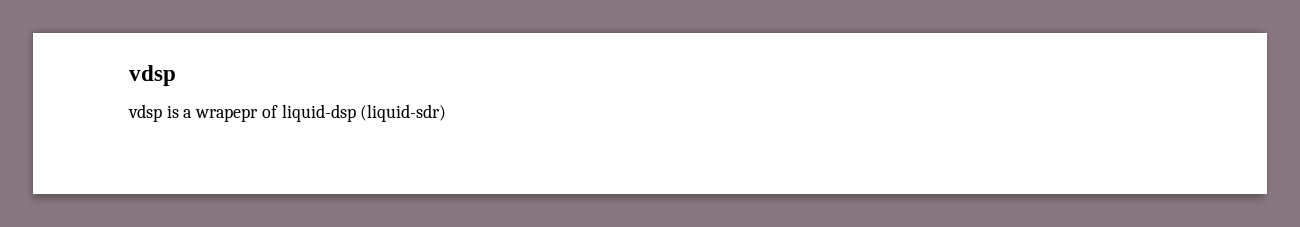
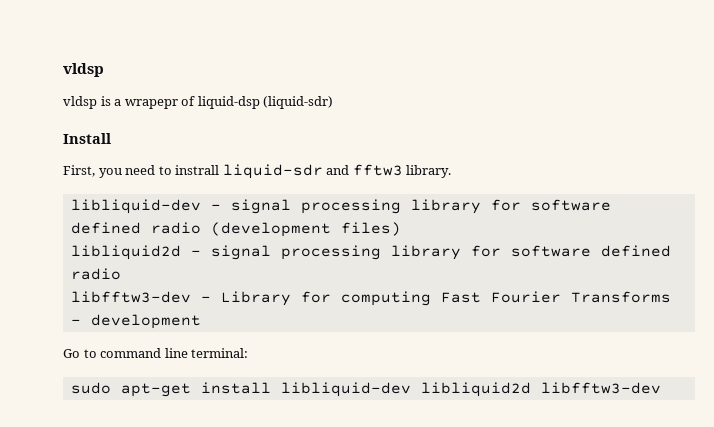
[129,65,176,86] [128,104,162,122] vdsp // vdsp -> [63,63,104,77] [63,96,97,109] vldsp // vldsp
(447, 113) none -> [63,133,111,144] [63,164,452,179] [70,199,611,214] [70,222,401,237] [70,245,671,260] [70,268,121,280] [70,291,671,306] [70,314,201,329] [63,348,249,358] [70,382,661,397] // Install // First, you need to instrall liquid-sdr and fftw3 library. // libliquid-dev - signal processing library for software defined radio (development files) // libliquid2d - signal processing library for software defined radio // libfftw3-dev - Library for computing Fast Fourier Transforms - development // Go to command line terminal: // sudo apt-get install libliquid-dev libliquid2d libfftw3-dev

